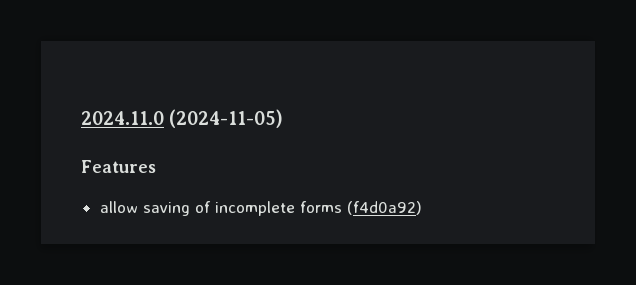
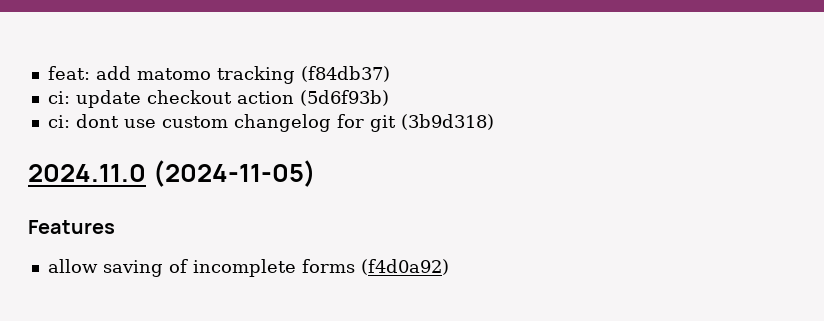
(81, 118) none -> [47,66,390,84] [47,90,389,108] [47,114,494,132] feat: add matomo tracking (f84db37) // ci: update checkout action (5d6f93b) // ci: dont use custom changelog for git (3b9d318) //

